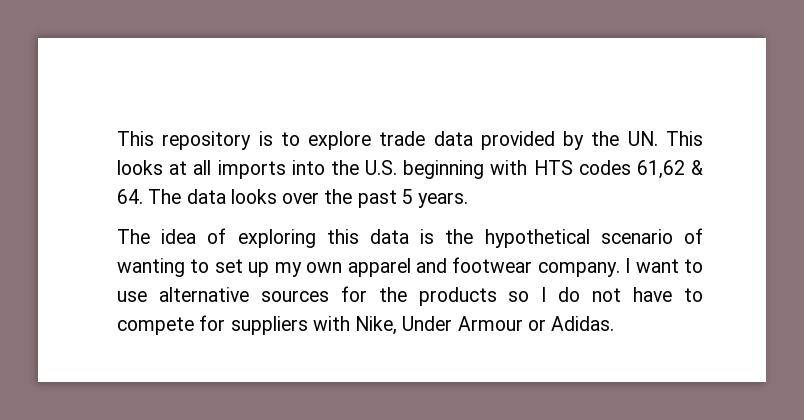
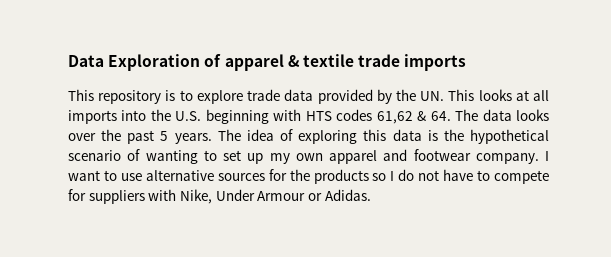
(117, 138) none -> [68,54,467,71] Data Exploration of apparel & textile trade imports //
(469, 200) // -> (212, 138) none

